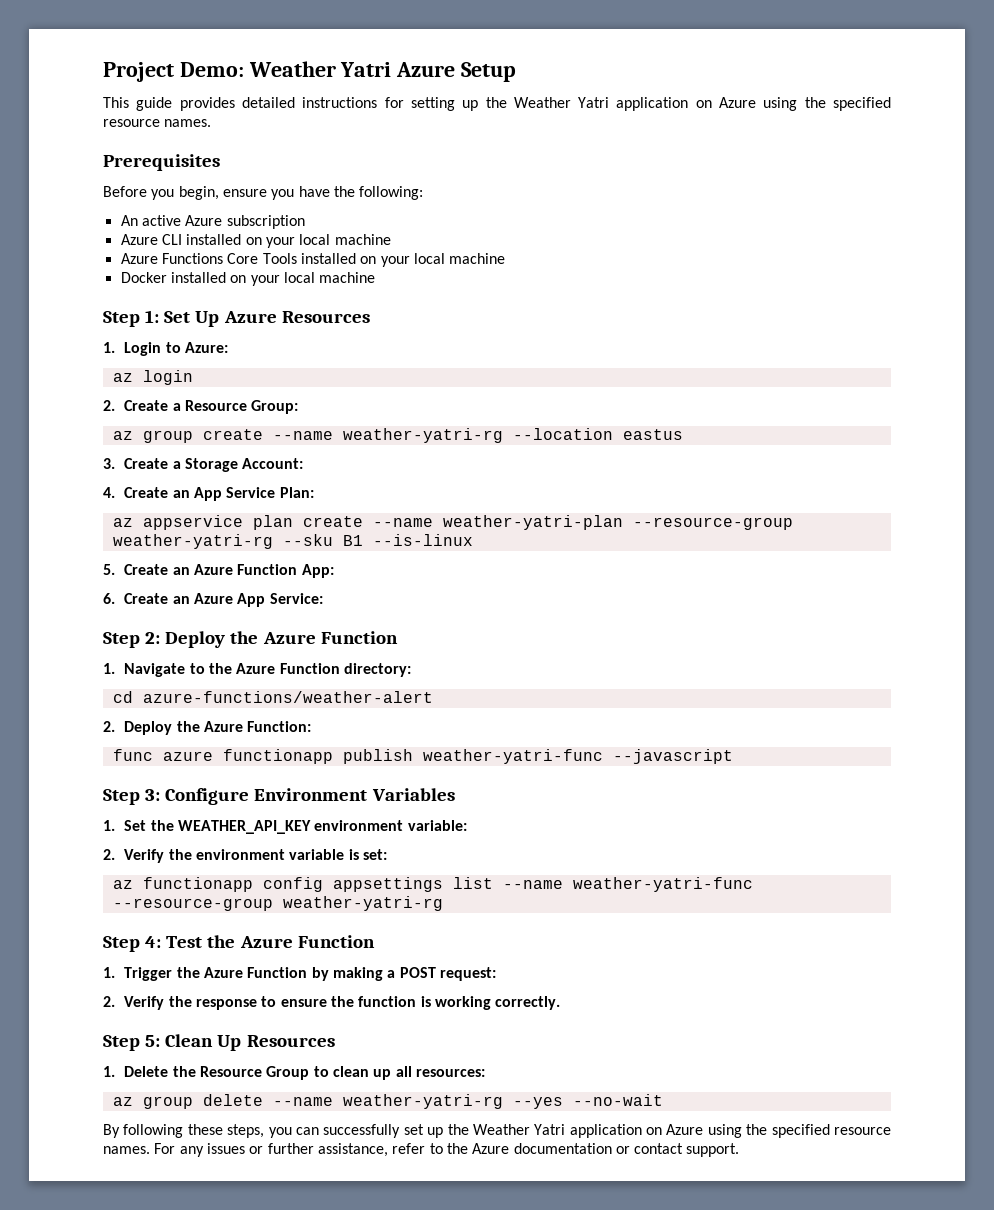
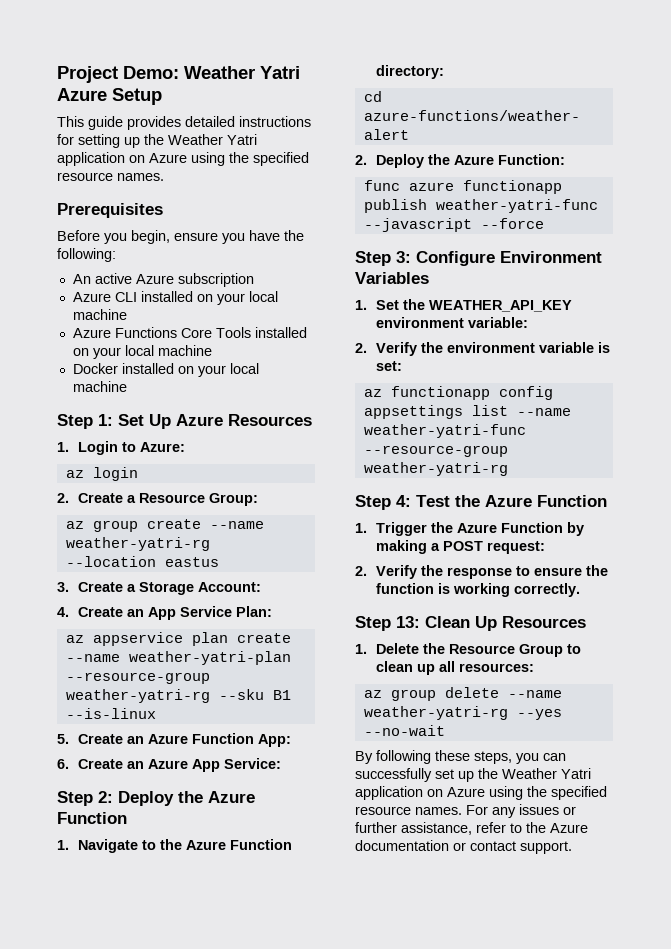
(733, 756) none -> [480,218,544,229] --force
[145,1035,161,1047] 5: -> [396,616,420,628] 13:

